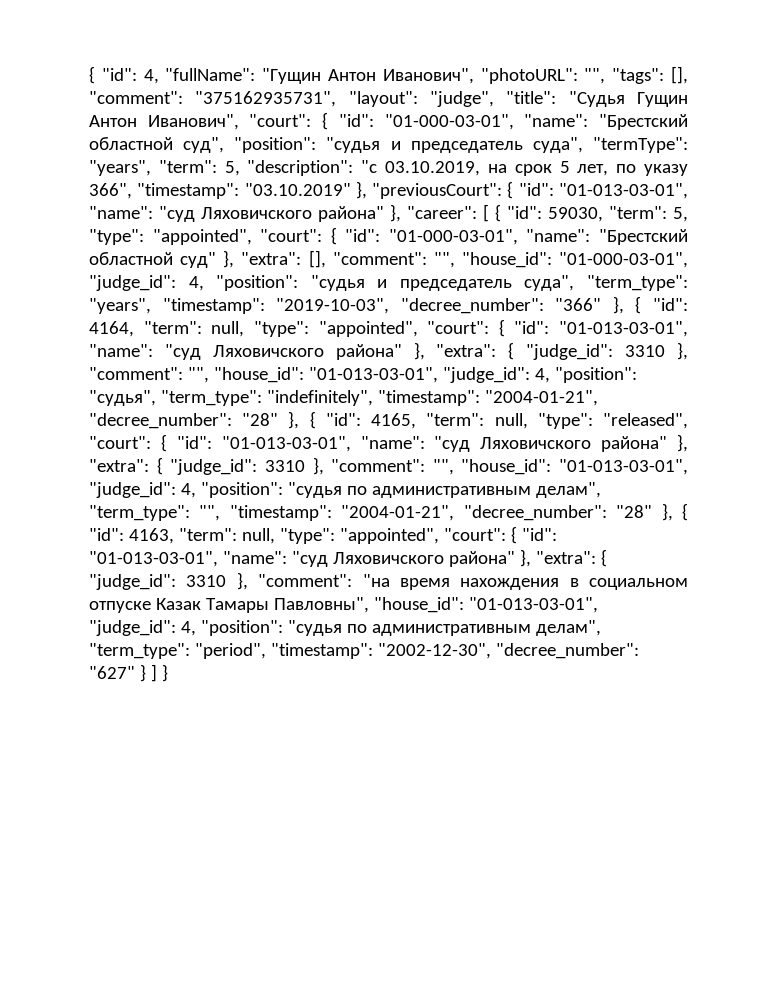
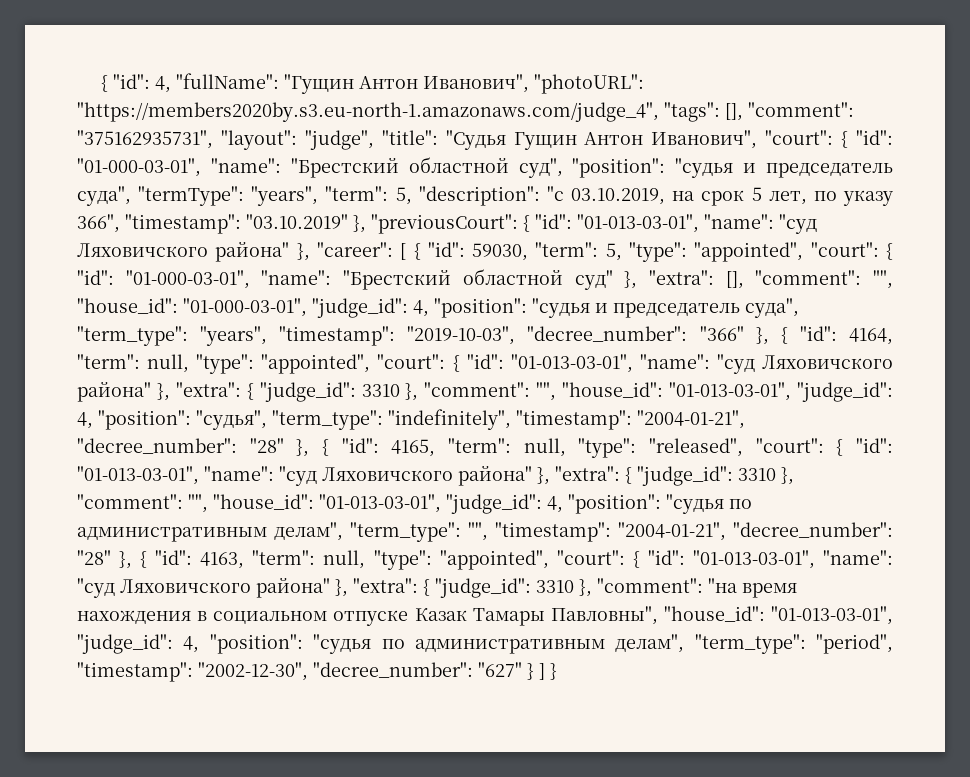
[584,68,606,84] "", -> [77,102,659,122] "https://members2020by.s3.eu-north-1.amazonaws.com/judge_4",

